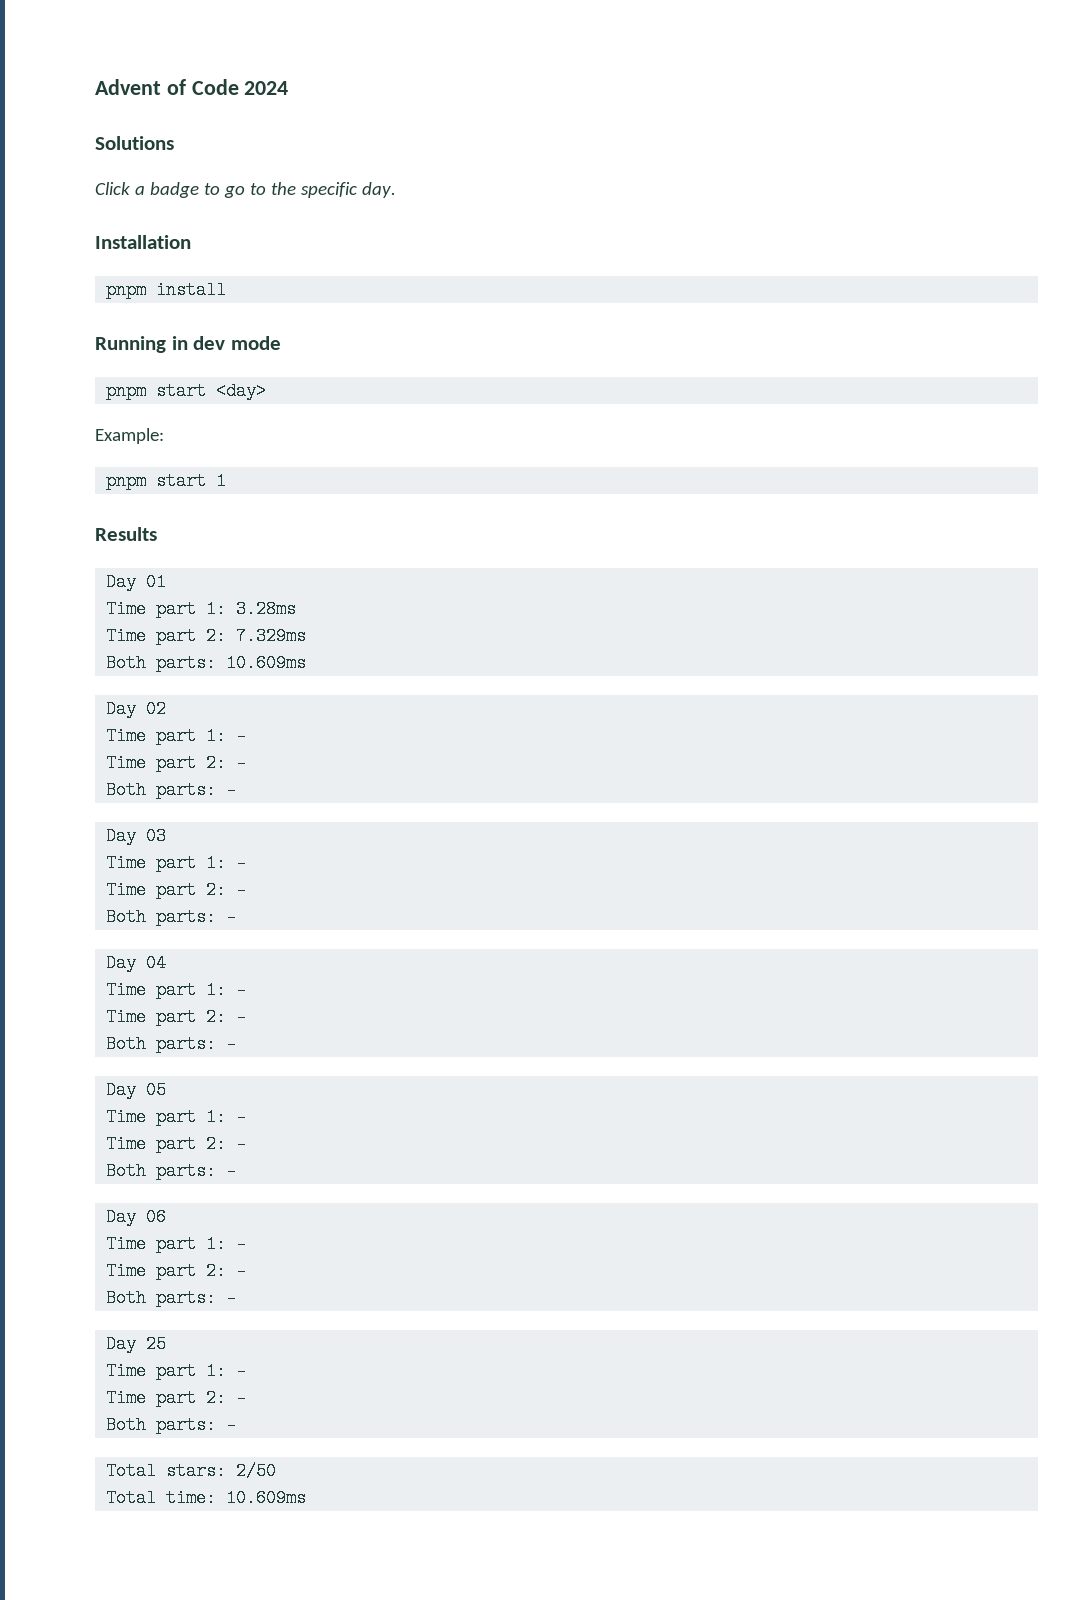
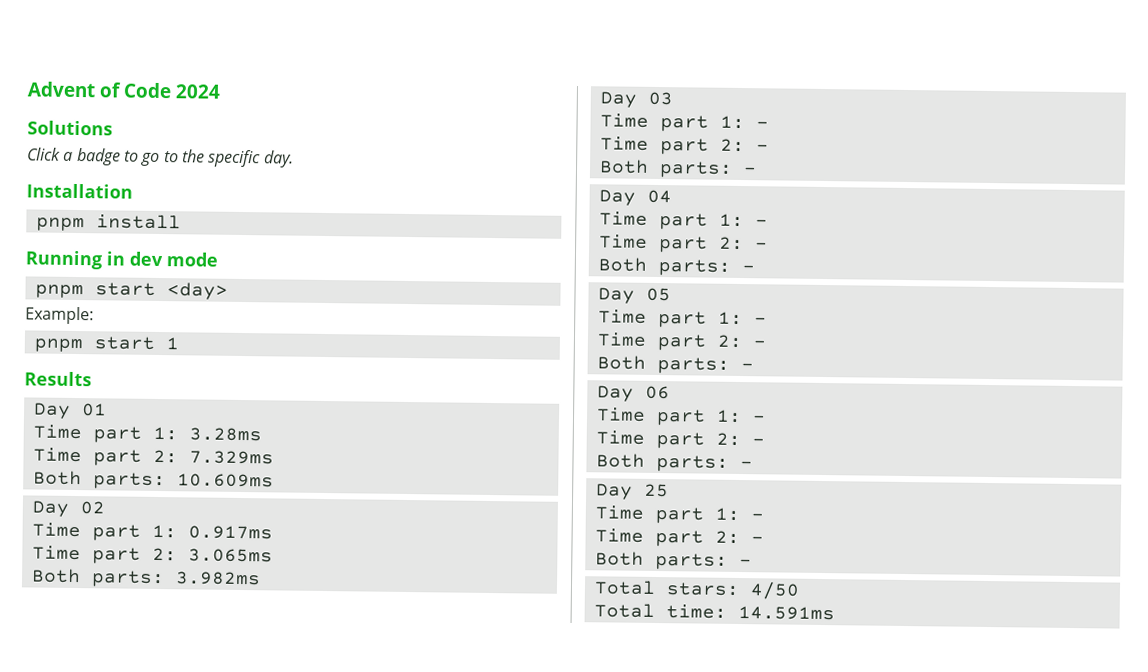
[236,727,247,745] [106,754,247,772] [106,781,237,799] - // Time part 2: - // Both parts: - -> [187,525,273,540] [31,545,273,564] [30,568,261,588] 0.917ms // Time part 2: 3.065ms // Both parts: 3.982ms
[236,1462,277,1480] 2/50 -> [749,581,800,600] 4/50
[226,1489,307,1507] 10.609ms -> [737,605,835,621] 14.591ms

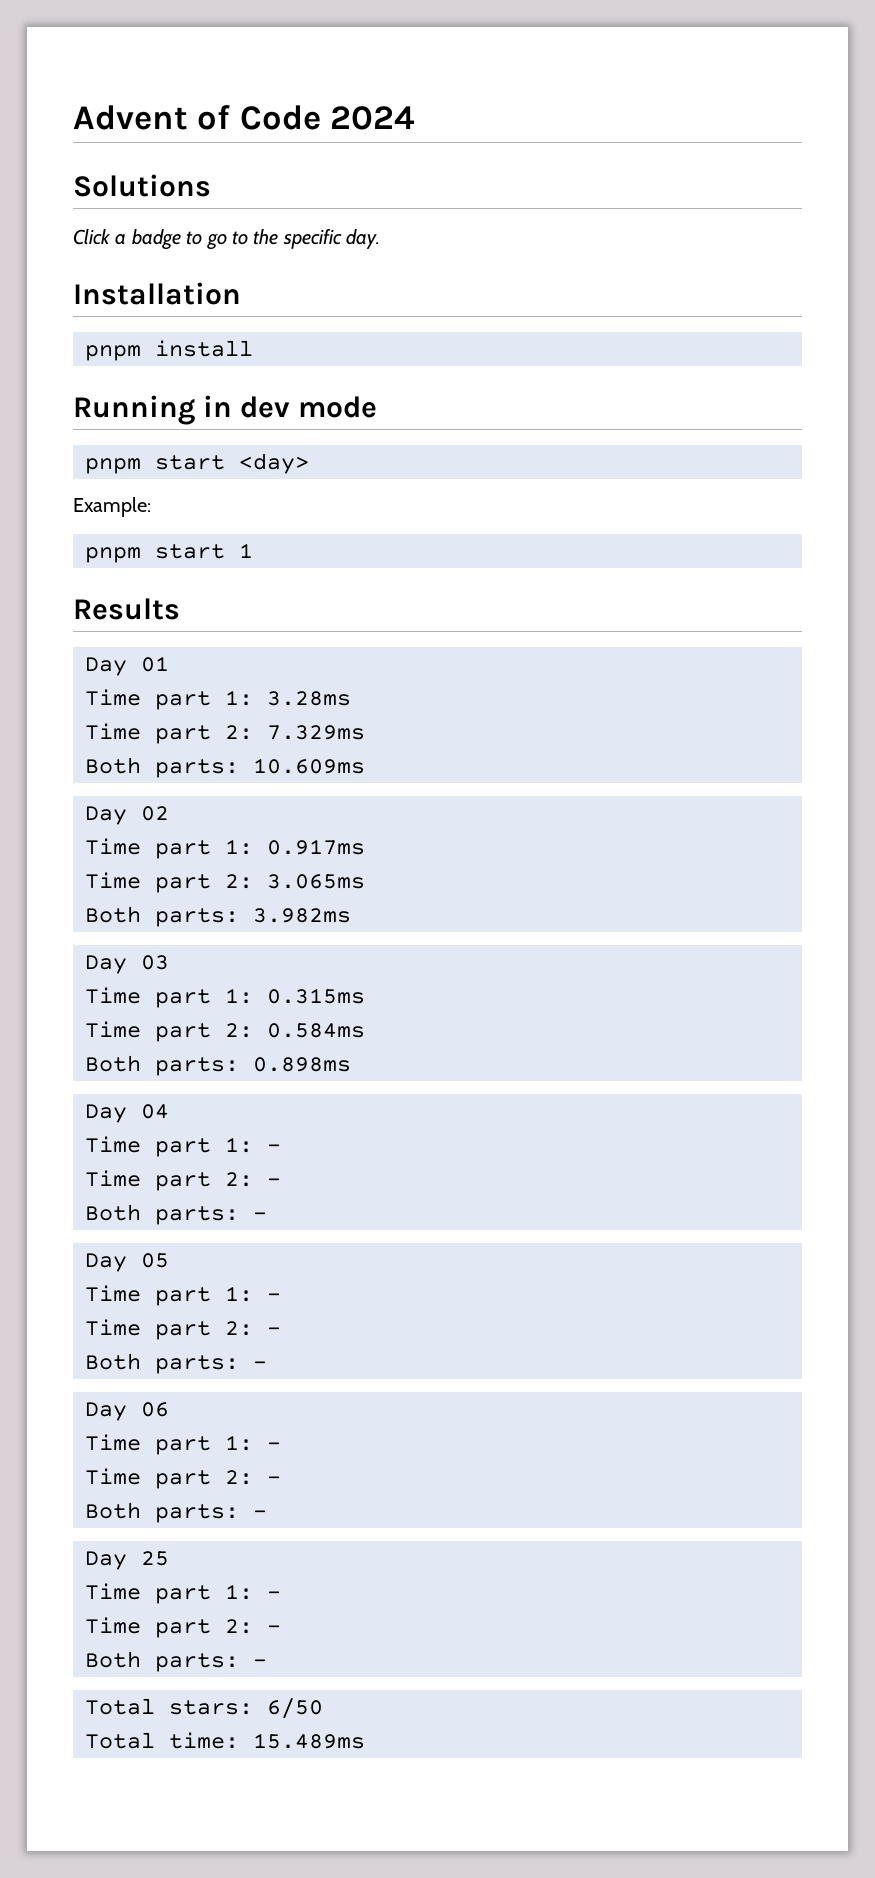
[755,121,769,129] [599,136,769,155] [598,159,757,178] - // Time part 2: - // Both parts: - -> [267,988,365,1004] [85,1021,365,1042] [85,1055,351,1076] 0.315ms // Time part 2: 0.584ms // Both parts: 0.898ms
[749,581,800,600] 4/50 -> [267,1698,323,1719] 6/50
[737,605,835,621] 14.591ms -> [253,1733,365,1749] 15.489ms

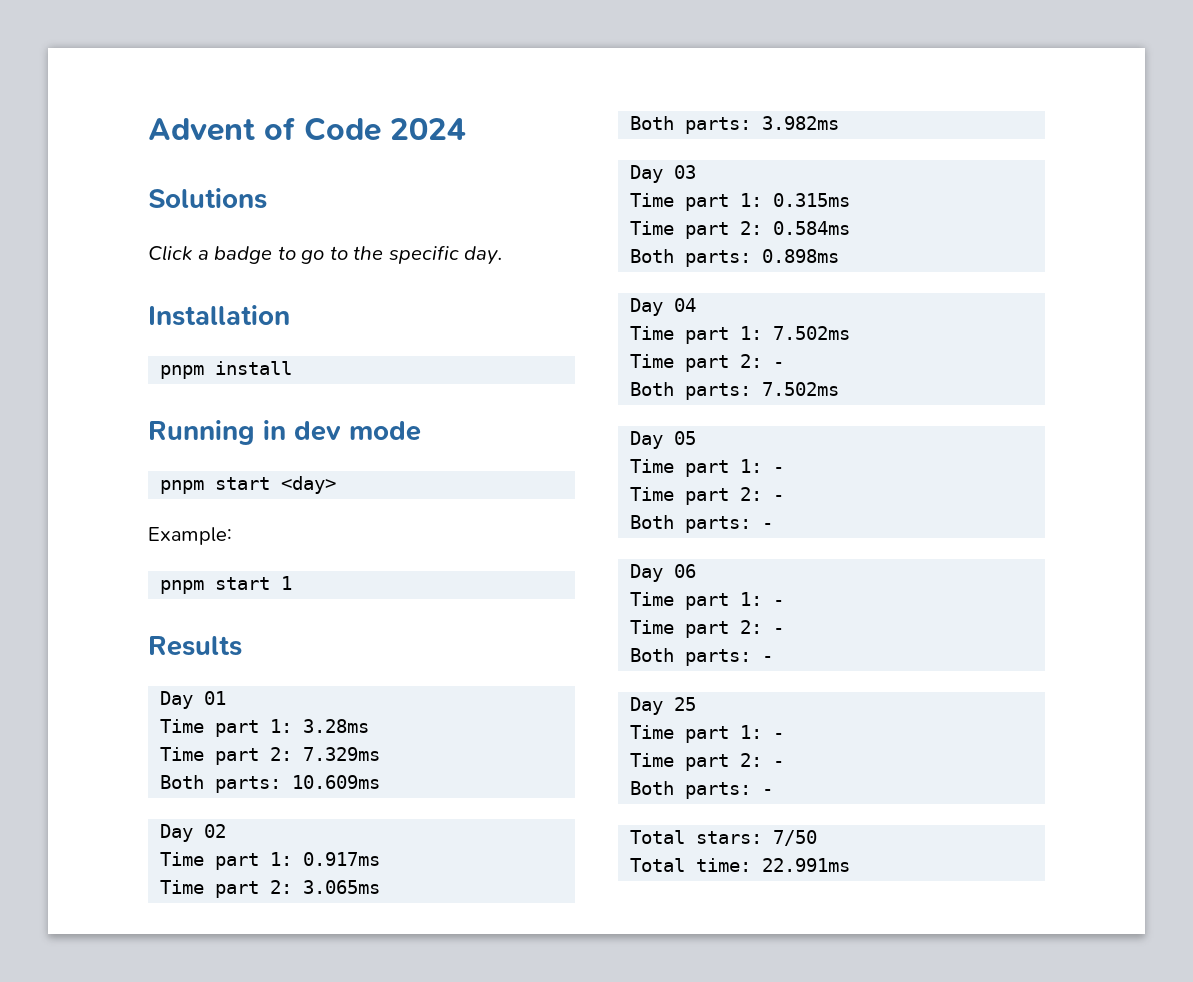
[267,1144,281,1152] [85,1170,281,1191] [85,1204,267,1225] - // Time part 2: - // Both parts: - -> [773,326,851,340] [630,354,785,372] [630,382,840,400] 7.502ms // Time part 2: - // Both parts: 7.502ms
[267,1698,323,1719] 6/50 -> [773,830,818,846] 7/50
[253,1733,365,1749] 15.489ms -> [762,858,851,872] 22.991ms

